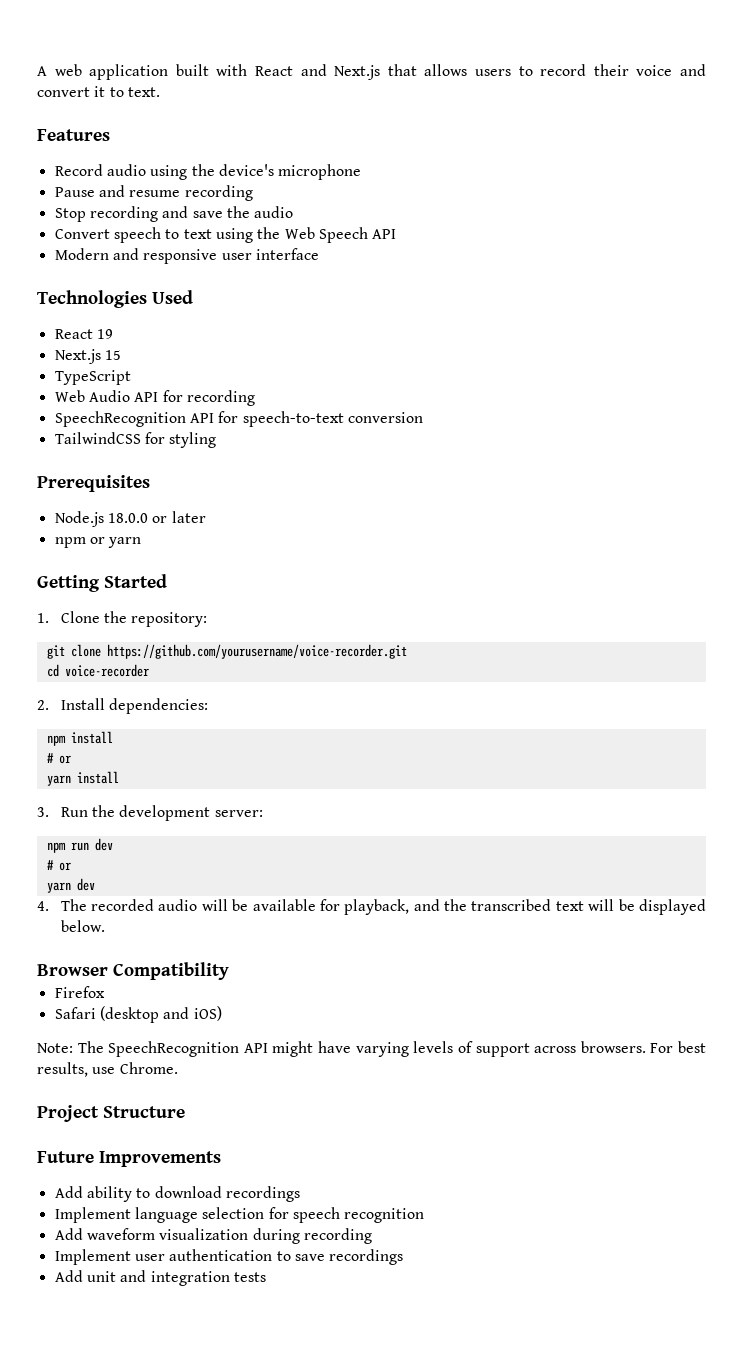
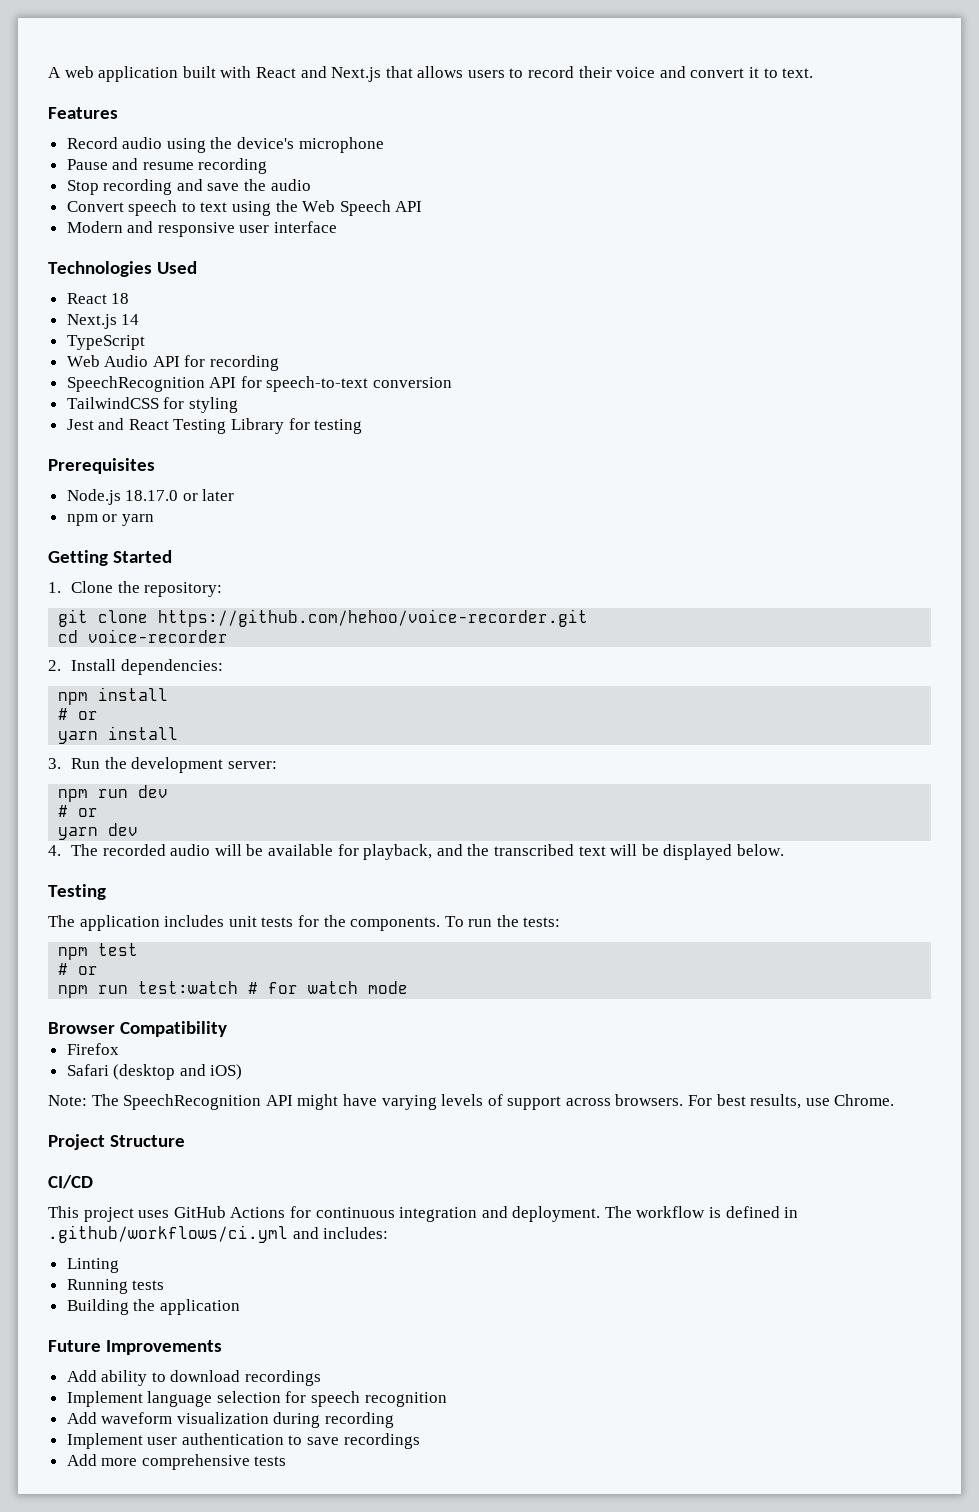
[96,329,113,339] [54,349,121,364] 19 // Next.js 15 -> [111,293,130,304] [66,314,140,329] 18 // Next.js 14
(217, 440) none -> [66,418,363,434] // Jest and React Testing Library for testing
[107,513,148,523] 18.0.0 -> [125,490,179,501] 18.17.0
[106,644,407,659] https://github.com/yourusername/voice-recorder.git -> [158,609,589,627] https://github.com/hehoo/voice-recorder.git
(105, 926) none -> [48,884,106,900] [48,915,561,931] [58,943,139,960] [58,963,99,975] [58,981,409,998] // Testing // The application includes unit tests for the components. To run the tests: // npm test // # or // npm run test:watch # for watch mode
(185, 1112) none -> [48,1175,93,1189] [48,1206,799,1222] [48,1225,389,1243] [66,1258,119,1273] [66,1279,165,1294] [66,1299,240,1315] // CI/CD // This project uses GitHub Actions for continuous integration and deployment. The workflow is defined in .github/workflows/ci.yml and includes: // Linting // Running tests // Building the application
[86,1270,230,1286] unit and integration -> [101,1454,250,1470] more comprehensive

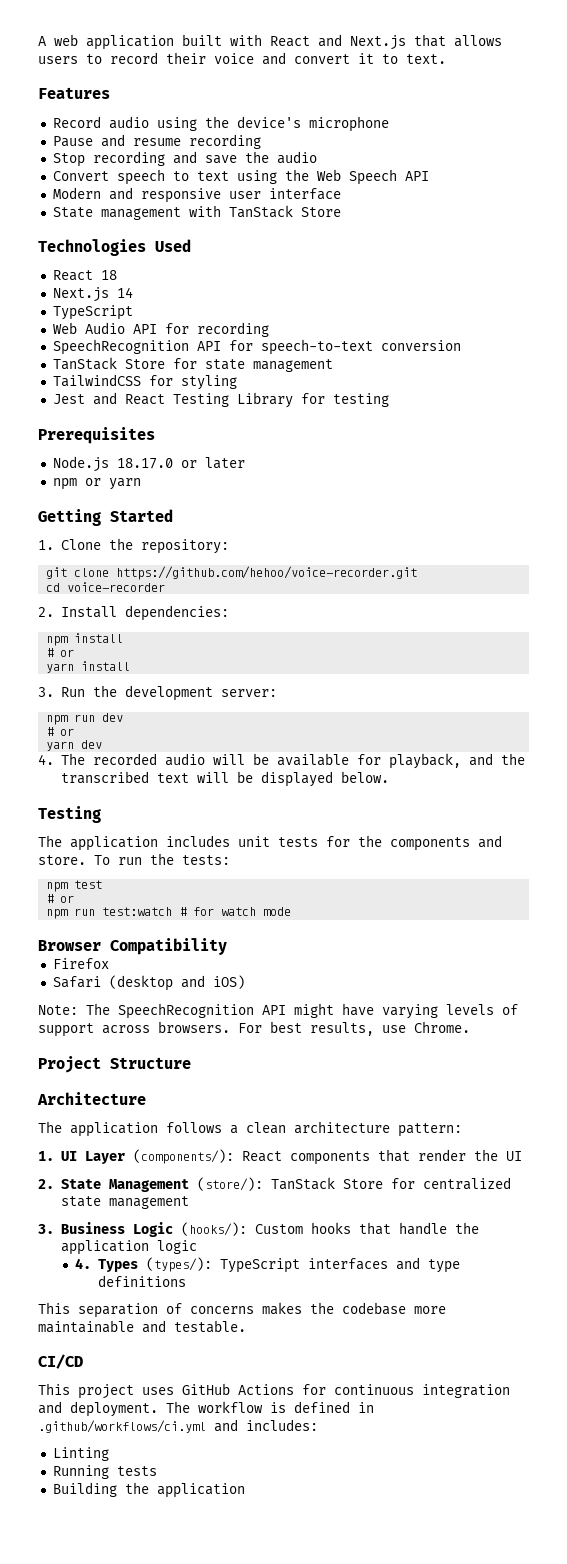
(338, 227) none -> [52,205,341,220] // State management with TanStack Store
(453, 382) none -> [52,357,333,372] // TanStack Store for state management
[350,917,441,931] components. -> [390,835,502,851] [38,855,86,865] components and store.
(185, 1141) none -> [37,1092,146,1105] [38,1121,462,1137] [38,1149,522,1165] [38,1177,511,1192] [60,1196,189,1209] [38,1222,479,1237] [60,1240,197,1255] [75,1257,460,1273] [97,1275,186,1287] [38,1302,446,1318] [38,1320,246,1333] // Architecture // The application follows a clean architecture pattern: // 1. UI Layer (components/): React components that render the UI // 2. State Management (store/): TanStack Store for centralized state management // 3. Business Logic (hooks/): Custom hooks that handle the application logic // 4. Types (types/): TypeScript interfaces and type definitions // This separation of concerns makes the codebase more maintainable and testable.
[48,1340,222,1355] [66,1370,322,1386] [66,1391,447,1407] [66,1412,395,1428] [66,1433,420,1449] [66,1454,287,1470] // Future Improvements // Add ability to download recordings // Implement language selection for speech recognition // Add waveform visualization during recording // Implement user authentication to save recordings // Add more comprehensive tests -> (245, 1490) none

